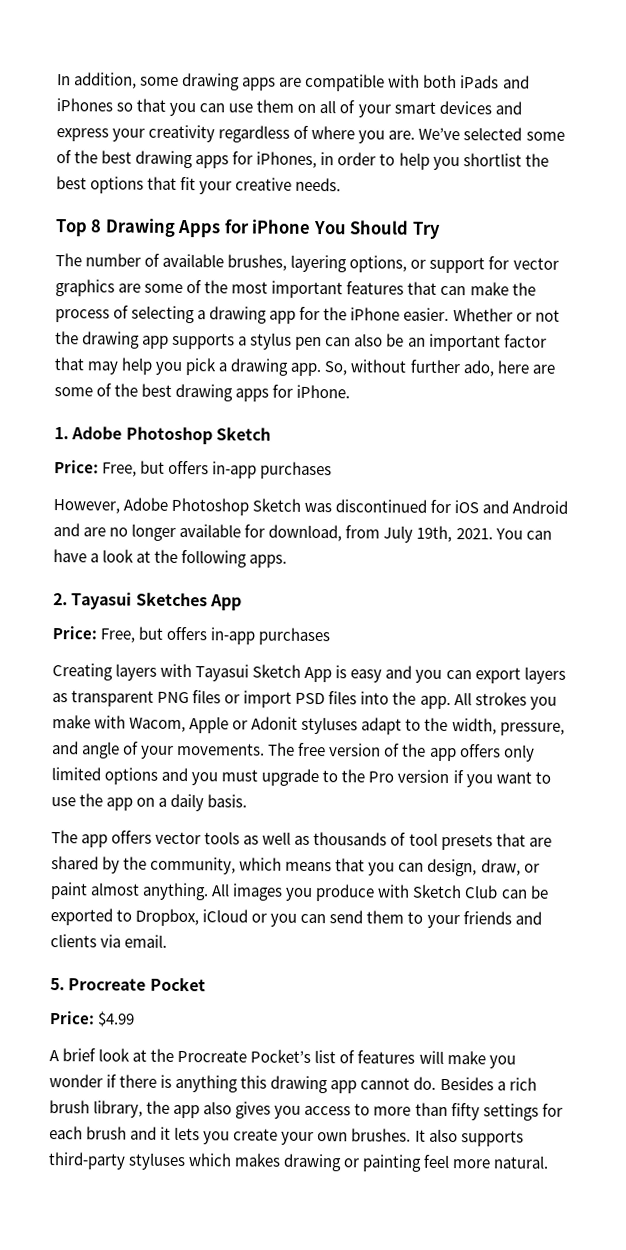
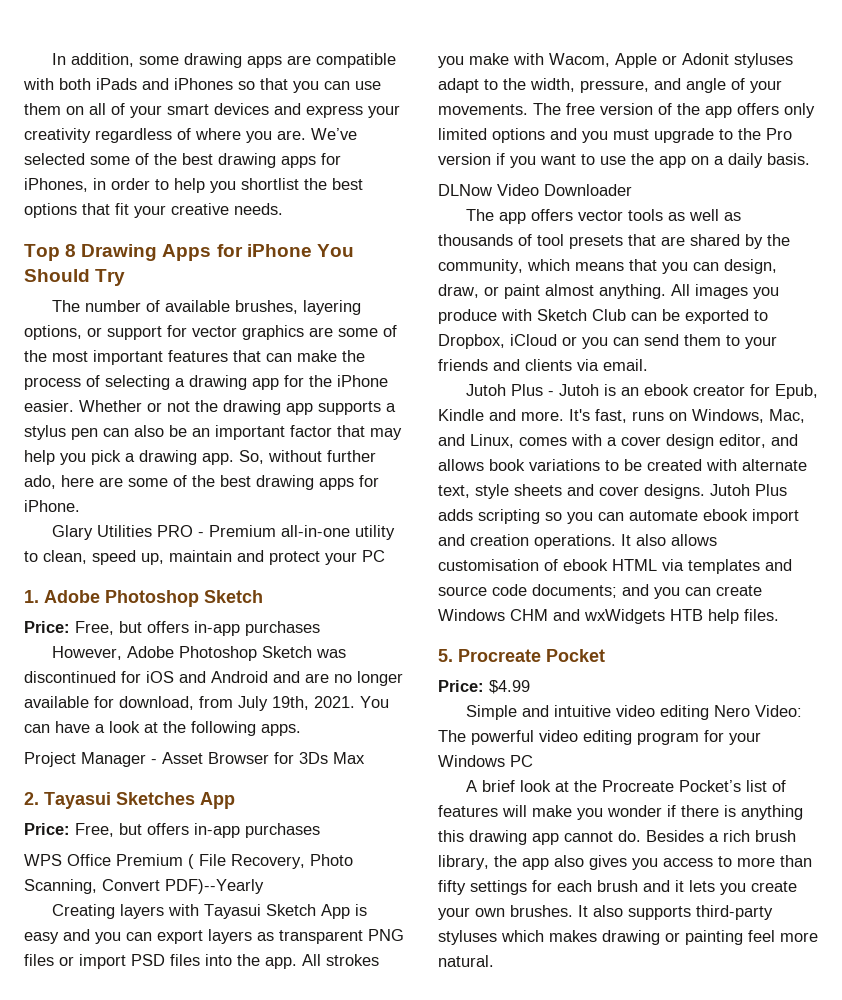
(351, 391) none -> [51,525,395,540] [24,550,385,565] // Glary Utilities PRO - Premium all-in-one utility to clean, speed up, maintain and protect your PC
(288, 561) none -> [24,752,365,767] // Project Manager - Asset Browser for 3Ds Max
(331, 636) none -> [24,854,353,869] [24,879,264,894] // WPS Office Premium ( File Recovery, Photo Scanning, Convert PDF)--Yearly
(248, 801) none -> [438,184,632,196] // DLNow Video Downloader
(168, 941) none -> [465,384,818,399] [438,409,805,423] [438,434,798,449] [438,459,807,471] [438,484,787,499] [438,509,799,524] [438,534,717,549] [438,559,792,574] [438,584,762,599] [438,609,779,624] // Jutoh Plus - Jutoh is an ebook creator for Epub, Kindle and more. It's fast, runs on Windows, Mac, and Linux, comes with a cover design editor, and allows book variations to be created with alternate text, style sheets and cover designs. Jutoh Plus adds scripting so you can automate ebook import and creation operations. It also allows customisation of ebook HTML via templates and source code documents; and you can create Windows CHM and wxWidgets HTB help files.
(136, 1019) none -> [465,705,802,720] [438,730,761,745] [438,755,533,767] // Simple and intuitive video editing Nero Video: The powerful video editing program for your Windows PC

